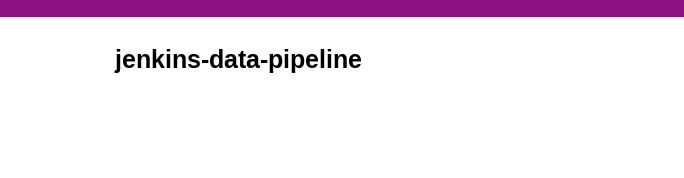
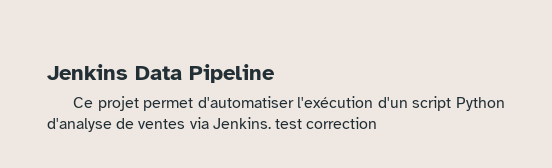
[114,49,362,73] jenkins-data-pipeline -> [47,64,275,83] [73,96,506,111] [47,117,378,132] Jenkins Data Pipeline // Ce projet permet d'automatiser l'exécution d'un script Python d'analyse de ventes via Jenkins. test correction

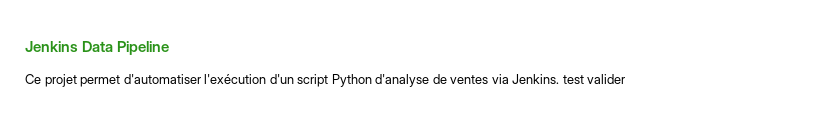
[306,117,378,129] correction -> [587,74,626,84] valider

